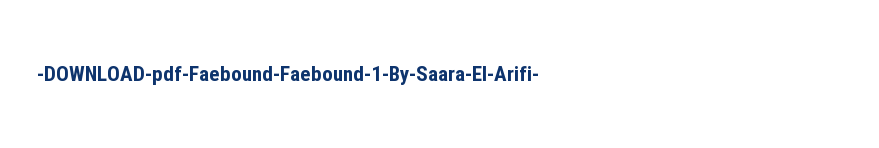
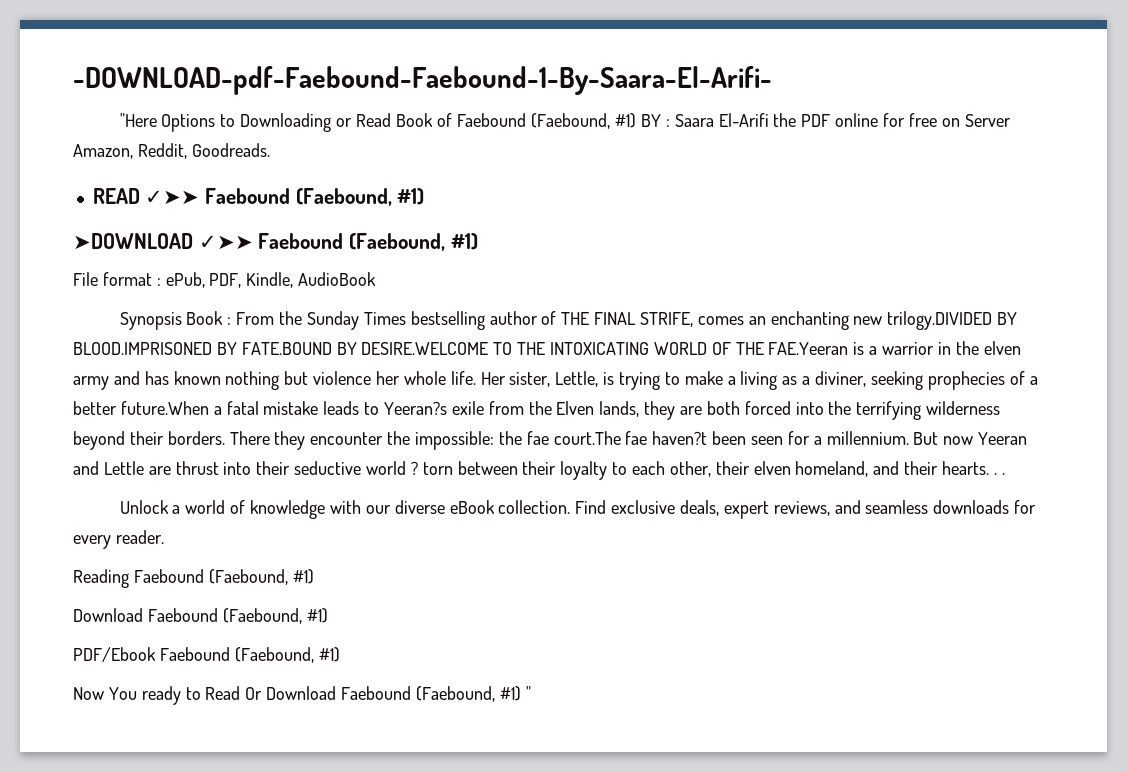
(539, 75) none -> [119,113,1011,132] [73,143,270,159] [92,188,425,206] [73,233,478,251] [73,272,377,288] [119,311,1018,330] [73,341,1021,355] [73,371,1038,390] [73,401,1001,420] [73,431,1028,450] [73,461,1005,480] [119,500,1037,519] [73,530,164,549] [73,569,314,588] [73,608,328,624] [73,647,340,663] [73,686,531,705] // "Here Options to Downloading or Read Book of Faebound (Faebound, #1) BY : Saara El-Arifi the PDF online for free on Server Amazon, Reddit, Goodreads. // READ ✓➤➤ Faebound (Faebound, #1) // ➤DOWNLOAD ✓➤➤ Faebound (Faebound, #1) // File format : ePub, PDF, Kindle, AudioBook // Synopsis Book : From the Sunday Times bestselling author of THE FINAL STRIFE, comes an enchanting new trilogy.DIVIDED BY BLOOD.IMPRISONED BY FATE.BOUND BY DESIRE.WELCOME TO THE INTOXICATING WORLD OF THE FAE.Yeeran is a warrior in the elven army and has known nothing but violence her whole life. Her sister, Lettle, is trying to make a living as a diviner, seeking prophecies of a better future.When a fatal mistake leads to Yeeran?s exile from the Elven lands, they are both forced into the terrifying wilderness beyond their borders. There they encounter the impossible: the fae court.The fae haven?t been seen for a millennium. But now Yeeran and Lettle are thrust into their seductive world ? torn between their loyalty to each other, their elven homeland, and their hearts. . . // Unlock a world of knowledge with our diverse eBook collection. Find exclusive deals, expert reviews, and seamless downloads for every reader. // Reading Faebound (Faebound, #1) // Download Faebound (Faebound, #1) // PDF/Ebook Faebound (Faebound, #1) // Now You ready to Read Or Download Faebound (Faebound, #1) "

